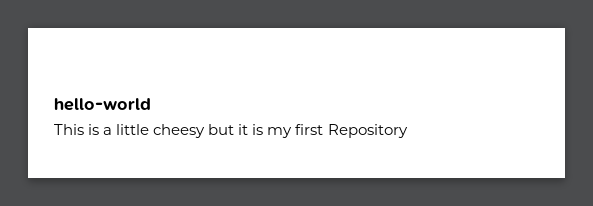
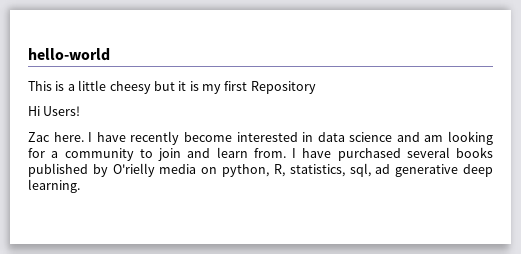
(408, 131) none -> [28,106,81,116] [28,131,493,145] [28,147,493,161] [28,163,493,177] [28,179,80,193] // Hi Users! // Zac here. I have recently become interested in data science and am looking for a community to join and learn from. I have purchased several books published by O'rielly media on python, R, statistics, sql, ad generative deep learning.

